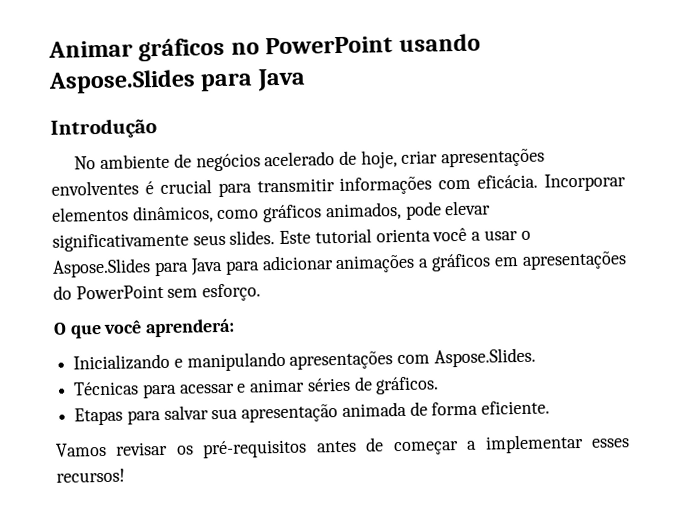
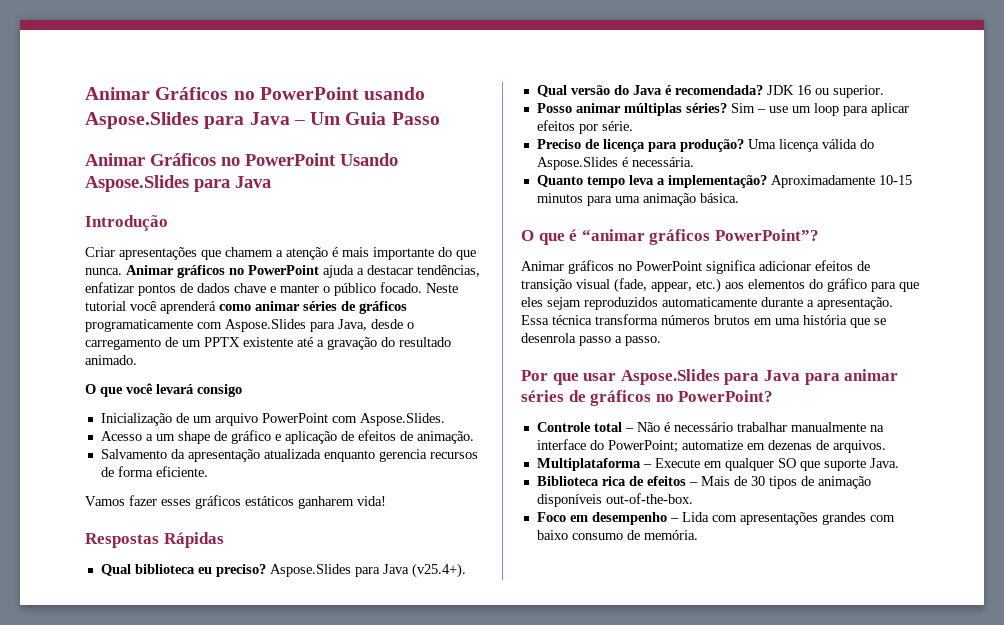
[48,37,226,62] Animar gráficos -> [85,87,229,100] Animar Gráficos
[50,118,157,139] [74,148,546,172] [51,173,626,198] [52,200,492,224] [52,227,531,252] [52,251,628,278] [53,283,262,302] [53,318,236,339] [73,347,536,372] [73,376,440,399] [74,400,551,426] [55,433,631,459] [56,468,125,483] // Introdução // No ambiente de negócios acelerado de hoje, criar apresentações envolventes é crucial para transmitir informações com eficácia. Incorporar elementos dinâmicos, como gráficos animados, pode elevar significativamente seus slides. Este tutorial orienta você a usar o Aspose.Slides para Java para adicionar animações a gráficos em apresentações do PowerPoint sem esforço. // O que você aprenderá: // Inicializando e manipulando apresentações com Aspose.Slides. // Técnicas para acessar e animar séries de gráficos. // Etapas para salvar sua apresentação animada de forma eficiente. // Vamos revisar os pré-requisitos antes de começar a implementar esses recursos! -> [293,112,440,125] [85,153,398,166] [85,175,271,192] [85,215,168,231] [85,247,476,260] [85,265,480,278] [85,282,458,296] [85,301,407,314] [85,319,414,332] [85,337,451,350] [85,355,137,365] [85,383,242,397] [100,413,445,426] [100,430,474,444] [100,449,478,462] [100,466,208,477] [85,495,386,509] [85,532,224,548] [100,563,466,578] [536,85,884,98] [536,103,909,116] [536,120,633,134] [536,139,874,152] [536,157,694,170] [536,175,912,188] [536,193,739,206] [521,229,819,245] [521,260,870,274] [521,278,919,293] [521,297,893,310] [521,314,886,328] [521,333,661,346] [521,369,899,385] [521,390,774,406] [536,422,884,432] [536,439,886,453] [536,458,899,471] [536,476,871,489] [536,493,693,507] [536,512,895,525] [536,530,698,540] – Um Guia Passo // Animar Gráficos no PowerPoint Usando Aspose.Slides para Java // Introdução // Criar apresentações que chamem a atenção é mais importante do que nunca. Animar gráficos no PowerPoint ajuda a destacar tendências, enfatizar pontos de dados chave e manter o público focado. Neste tutorial você aprenderá como animar séries de gráficos programaticamente com Aspose.Slides para Java, desde o carregamento de um PPTX existente até a gravação do resultado animado. // O que você levará consigo // Inicialização de um arquivo PowerPoint com Aspose.Slides. // Acesso a um shape de gráfico e aplicação de efeitos de animação. // Salvamento da apresentação atualizada enquanto gerencia recursos de forma eficiente. // Vamos fazer esses gráficos estáticos ganharem vida! // Respostas Rápidas // Qual biblioteca eu preciso? Aspose.Slides para Java (v25.4+). // Qual versão do Java é recomendada? JDK 16 ou superior. // Posso animar múltiplas séries? Sim – use um loop para aplicar efeitos por série. // Preciso de licença para produção? Uma licença válida do Aspose.Slides é necessária. // Quanto tempo leva a implementação? Aproximadamente 10‑15 minutos para uma animação básica. // O que é “animar gráficos PowerPoint”? // Animar gráficos no PowerPoint significa adicionar efeitos de transição visual (fade, appear, etc.) aos elementos do gráfico para que eles sejam reproduzidos automaticamente durante a apresentação. Essa técnica transforma números brutos em uma história que se desenrola passo a passo. // Por que usar Aspose.Slides para Java para animar séries de gráficos no PowerPoint? // Controle total – Não é necessário trabalhar manualmente na interface do PowerPoint; automatize em dezenas de arquivos. // Multiplataforma – Execute em qualquer SO que suporte Java. // Biblioteca rica de efeitos – Mais de 30 tipos de animação disponíveis out‑of‑the‑box. // Foco em desempenho – Lida com apresentações grandes com baixo consumo de memória.

